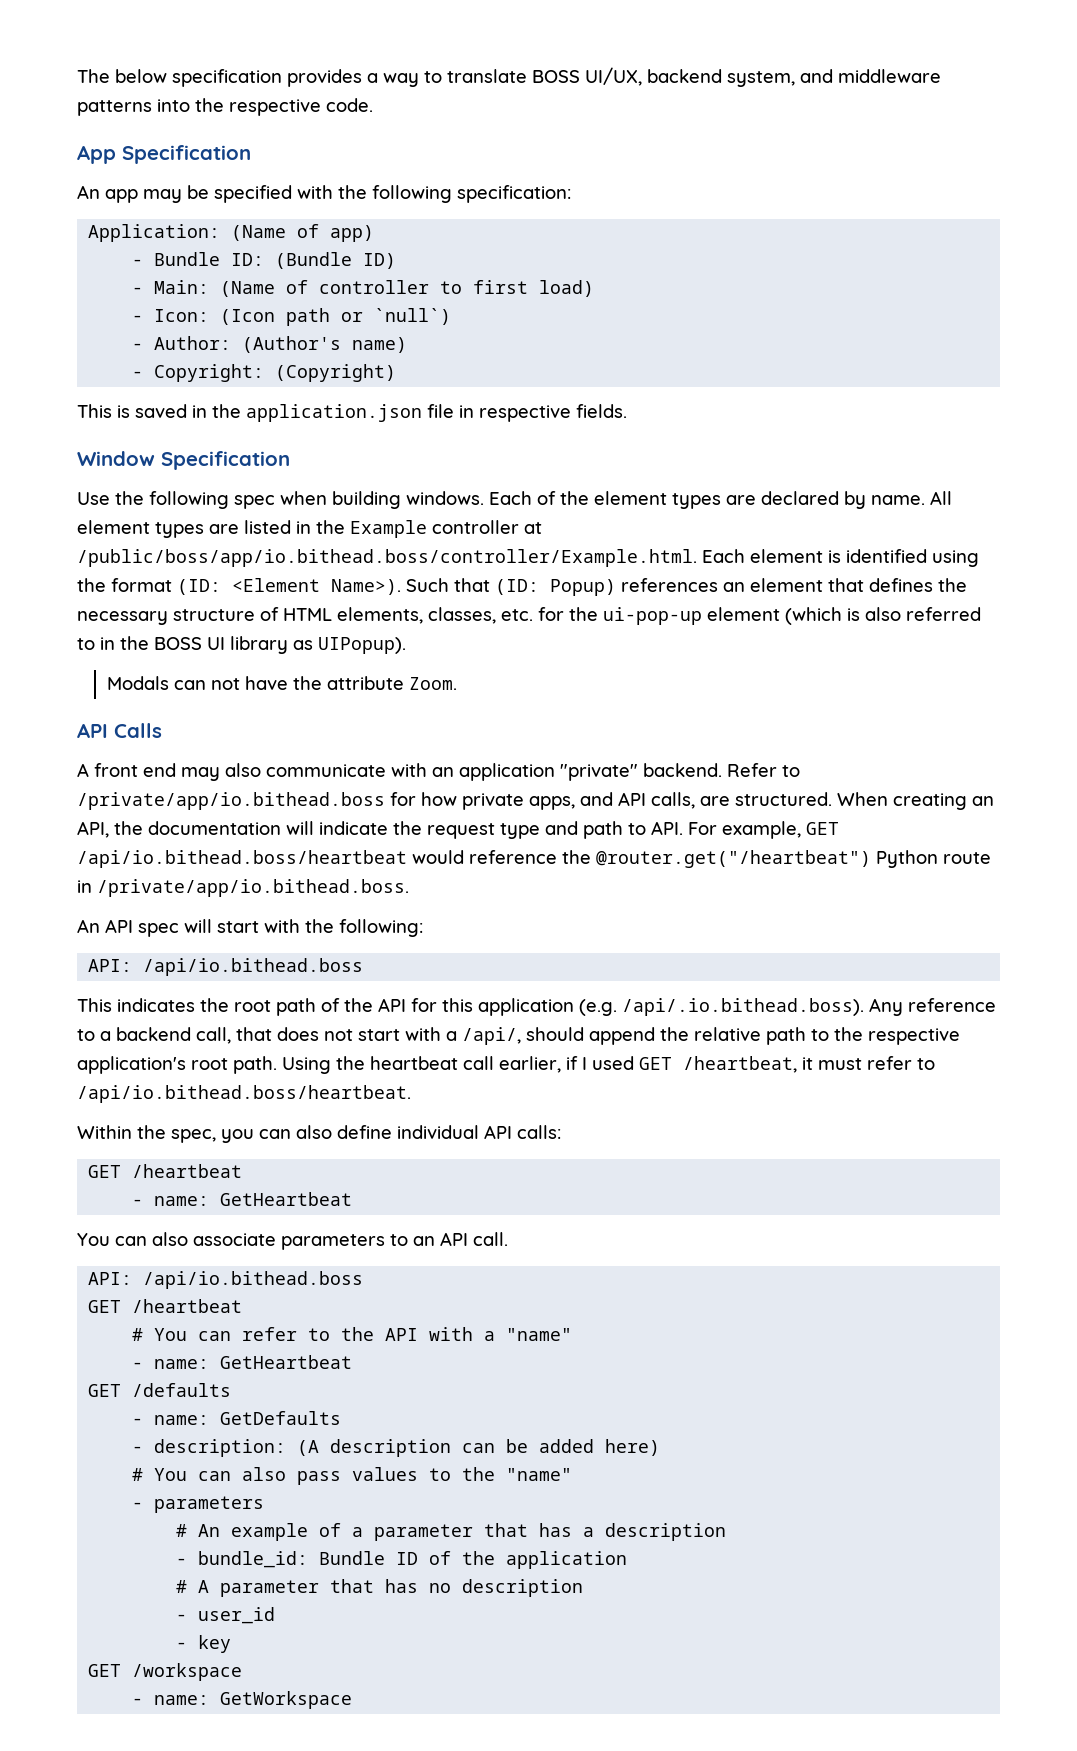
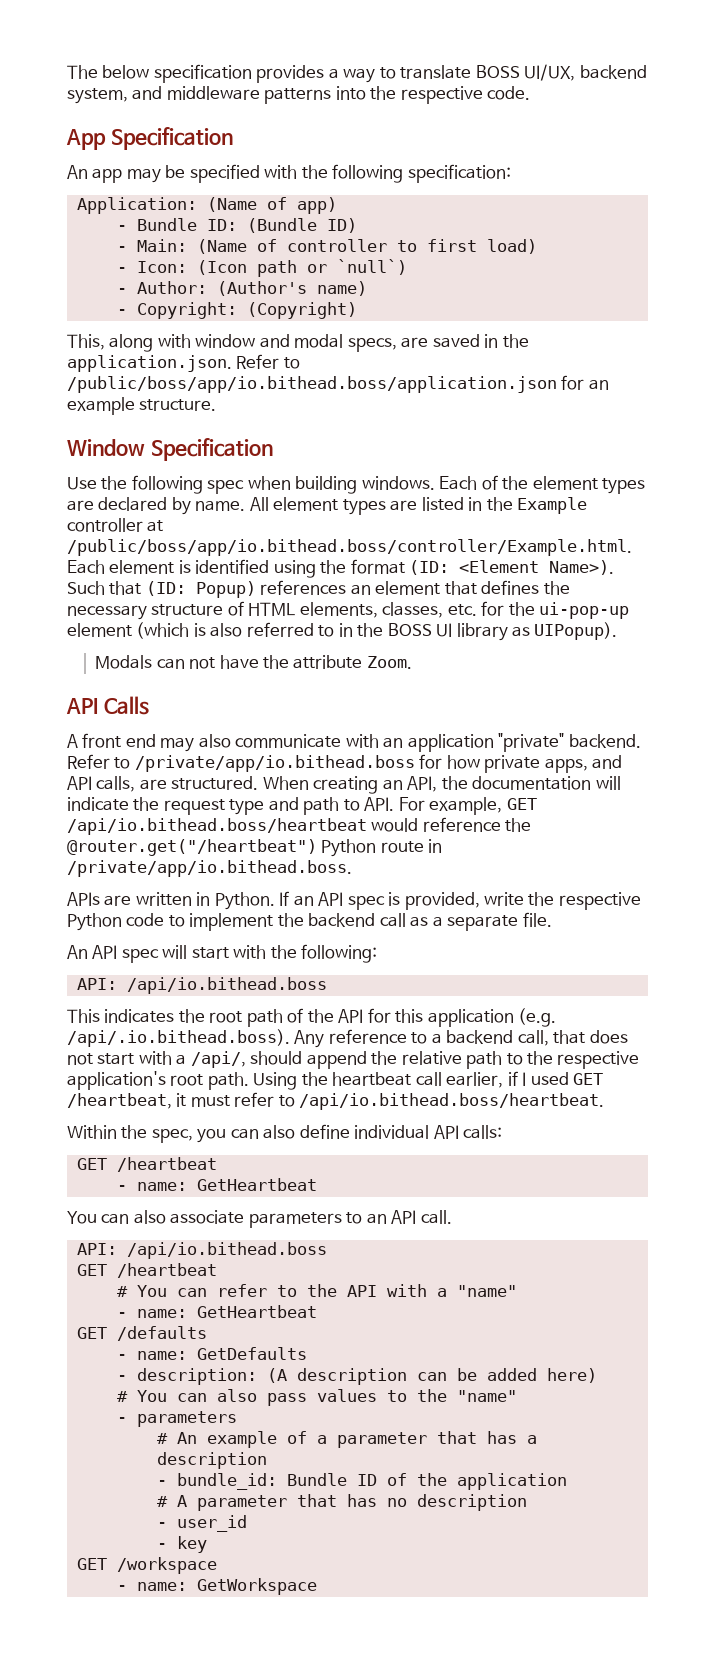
[77,404,627,422] This is saved in the application.json file in respective fields. -> [67,334,529,352] [67,354,300,372] [67,375,609,393] [67,397,217,415] This, along with window and modal specs, are saved in the application.json. Refer to /public/boss/app/io.bithead.boss/application.json for an example structure.
(409, 888) none -> [67,891,641,910] [67,912,552,931] // APIs are written in Python. If an API spec is provided, write the respective Python code to implement the backend call as a separate file.

